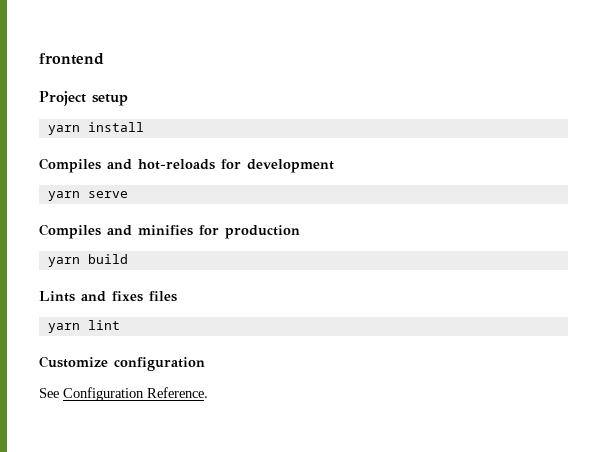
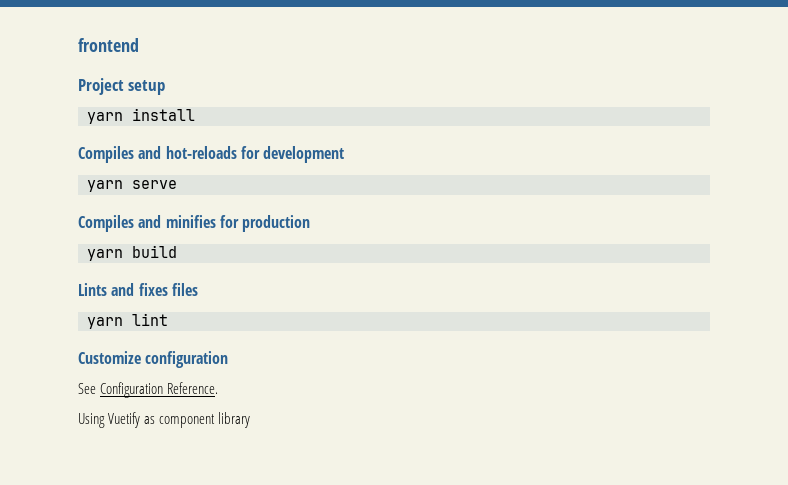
(208, 392) none -> [78,412,251,428] // Using Vuetify as component library

